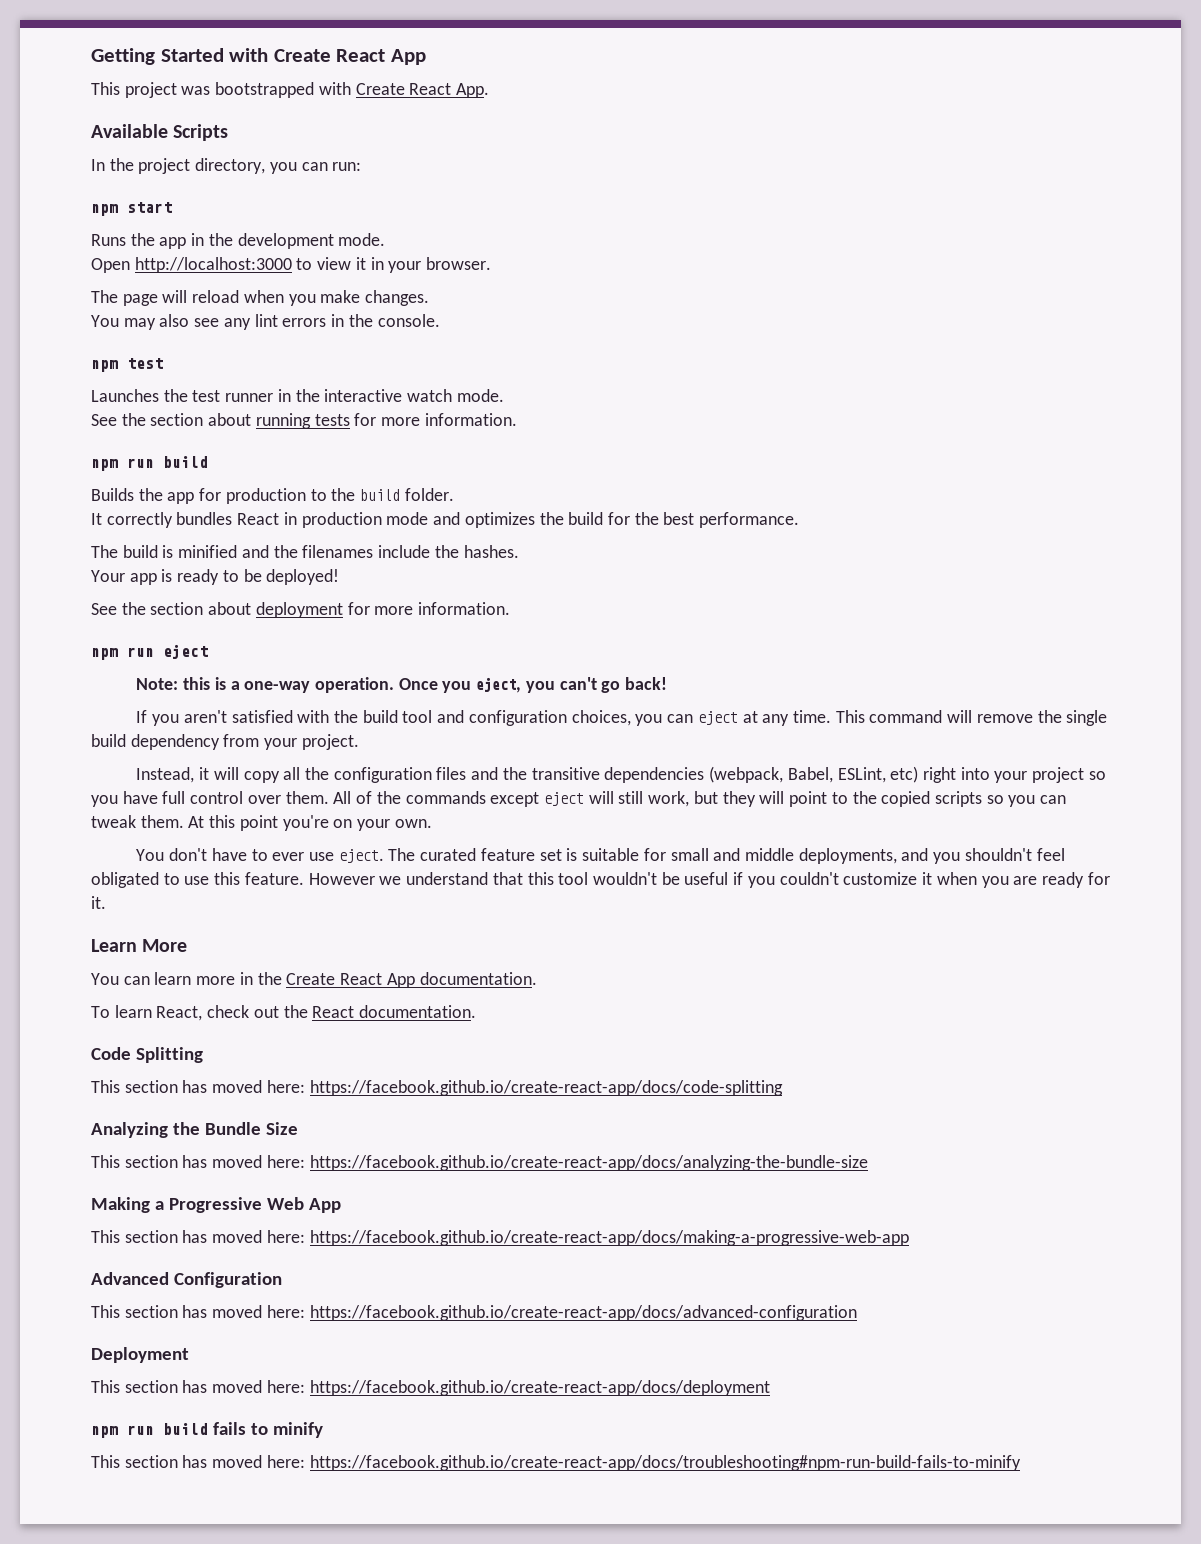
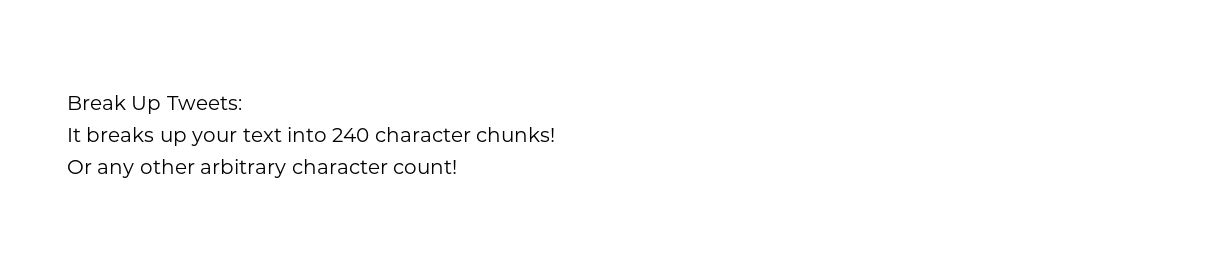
[91,48,426,65] [91,82,490,98] [91,124,229,141] [91,158,362,174] [91,202,172,216] [91,233,386,249] [91,257,492,273] [91,290,430,306] [91,314,440,330] [91,358,163,372] [91,389,504,402] [91,413,517,429] [91,456,208,471] [91,488,454,504] [91,512,800,528] [91,545,519,558] [91,569,340,585] [91,602,511,618] [91,644,208,660] [136,677,668,693] [136,710,1108,726] [91,734,359,750] [136,766,1106,783] [91,791,1067,807] [91,815,432,831] [136,848,1065,864] [91,872,1110,888] [91,896,106,909] [91,939,188,952] [91,972,537,988] [91,1005,477,1021] [91,1047,203,1063] [91,1080,783,1096] [91,1122,298,1138] [91,1155,868,1171] [91,1197,341,1213] [91,1230,909,1246] [91,1272,282,1288] [91,1305,857,1321] [91,1347,189,1363] [91,1380,770,1396] [91,1422,323,1438] [91,1455,1021,1471] Getting Started with Create React App // This project was bootstrapped with Create React App. // Available Scripts // In the project directory, you can run: // npm start // Runs the app in the development mode. // Open http://localhost:3000 to view it in your browser. // The page will reload when you make changes. // You may also see any lint errors in the console. // npm test // Launches the test runner in the interactive watch mode. // See the section about running tests for more information. // npm run build // Builds the app for production to the build folder. // It correctly bundles React in production mode and optimizes the build for the best performance. // The build is minified and the filenames include the hashes. // Your app is ready to be deployed! // See the section about deployment for more information. // npm run eject // Note: this is a one-way operation. Once you eject, you can't go back! // If you aren't satisfied with the build tool and configuration choices, you can eject at any time. This command will remove the single build dependency from your project. // Instead, it will copy all the configuration files and the transitive dependencies (webpack, Babel, ESLint, etc) right into your project so you have full control over them. All of the commands except eject will still work, but they will point to the copied scripts so you can tweak them. At this point you're on your own. // You don't have to ever use eject. The curated feature set is suitable for small and middle deployments, and you shouldn't feel obligated to use this feature. However we understand that this tool wouldn't be useful if you couldn't customize it when you are ready for it. // Learn More // You can learn more in the Create React App documentation. // To learn React, check out the React documentation. // Code Splitting // This section has moved here: https://facebook.github.io/create-react-app/docs/code-splitting // Analyzing the Bundle Size // This section has moved here: https://facebook.github.io/create-react-app/docs/analyzing-the-bundle-size // Making a Progressive Web App // This section has moved here: https://facebook.github.io/create-react-app/docs/making-a-progressive-web-app // Advanced Configuration // This section has moved here: https://facebook.github.io/create-react-app/docs/advanced-configuration // Deployment // This section has moved here: https://facebook.github.io/create-react-app/docs/deployment // npm run build fails to minify // This section has moved here: https://facebook.github.io/create-react-app/docs/troubleshooting#npm-run-build-fails-to-minify -> [67,95,242,114] [67,127,556,146] [67,159,457,178] Break Up Tweets: // It breaks up your text into 240 character chunks! // Or any other arbitrary character count!

